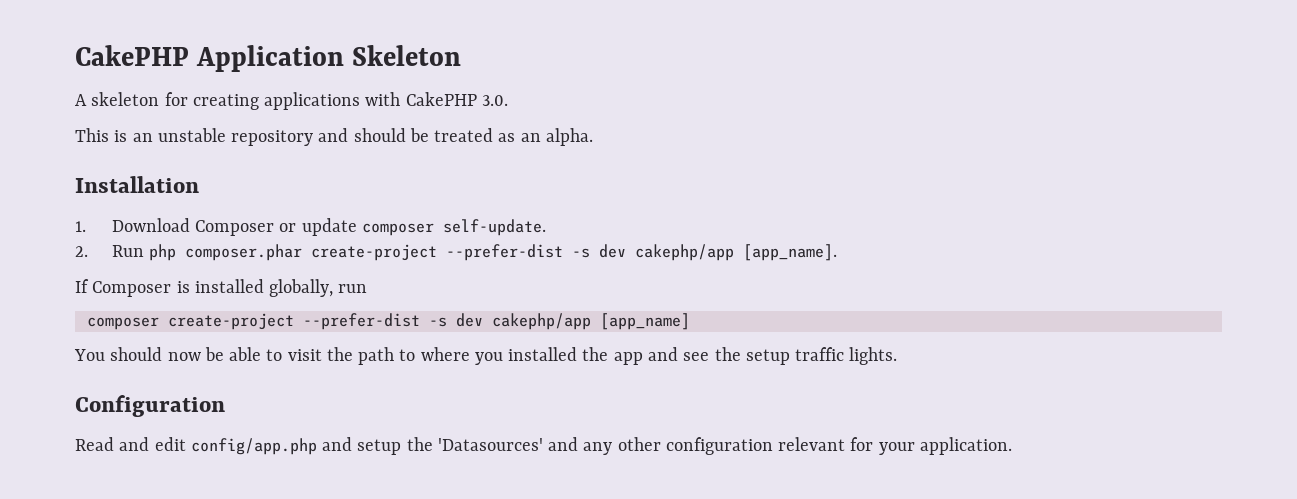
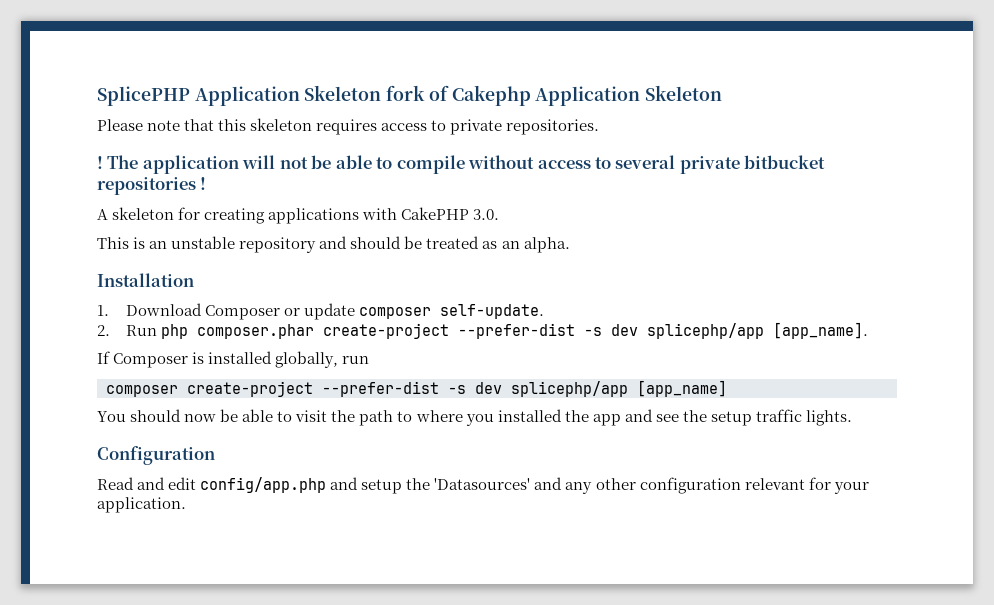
[75,45,462,72] CakePHP Application Skeleton -> [97,85,723,106] [97,118,600,135] [97,155,826,174] [97,177,207,195] SplicePHP Application Skeleton fork of Cakephp Application Skeleton // Please note that this skeleton requires access to private repositories. // ! The application will not be able to compile without access to several private bitbucket repositories !
[635,244,735,261] cakephp/app -> [647,323,765,339] splicephp/app
[491,313,591,330] cakephp/app -> [511,381,628,397] splicephp/app

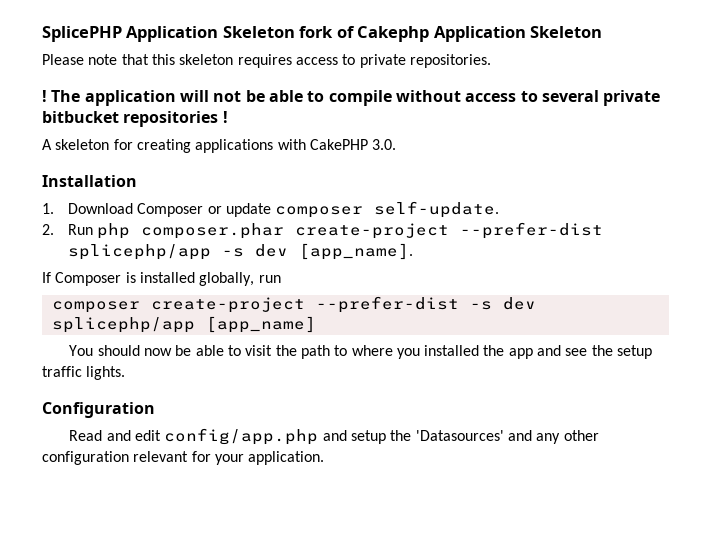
[97,236,570,253] // This is an unstable repository and should be treated as an alpha. -> (397, 144) none
[584,323,765,339] -s dev splicephp/app -> [67,244,288,260] splicephp/app -s dev

